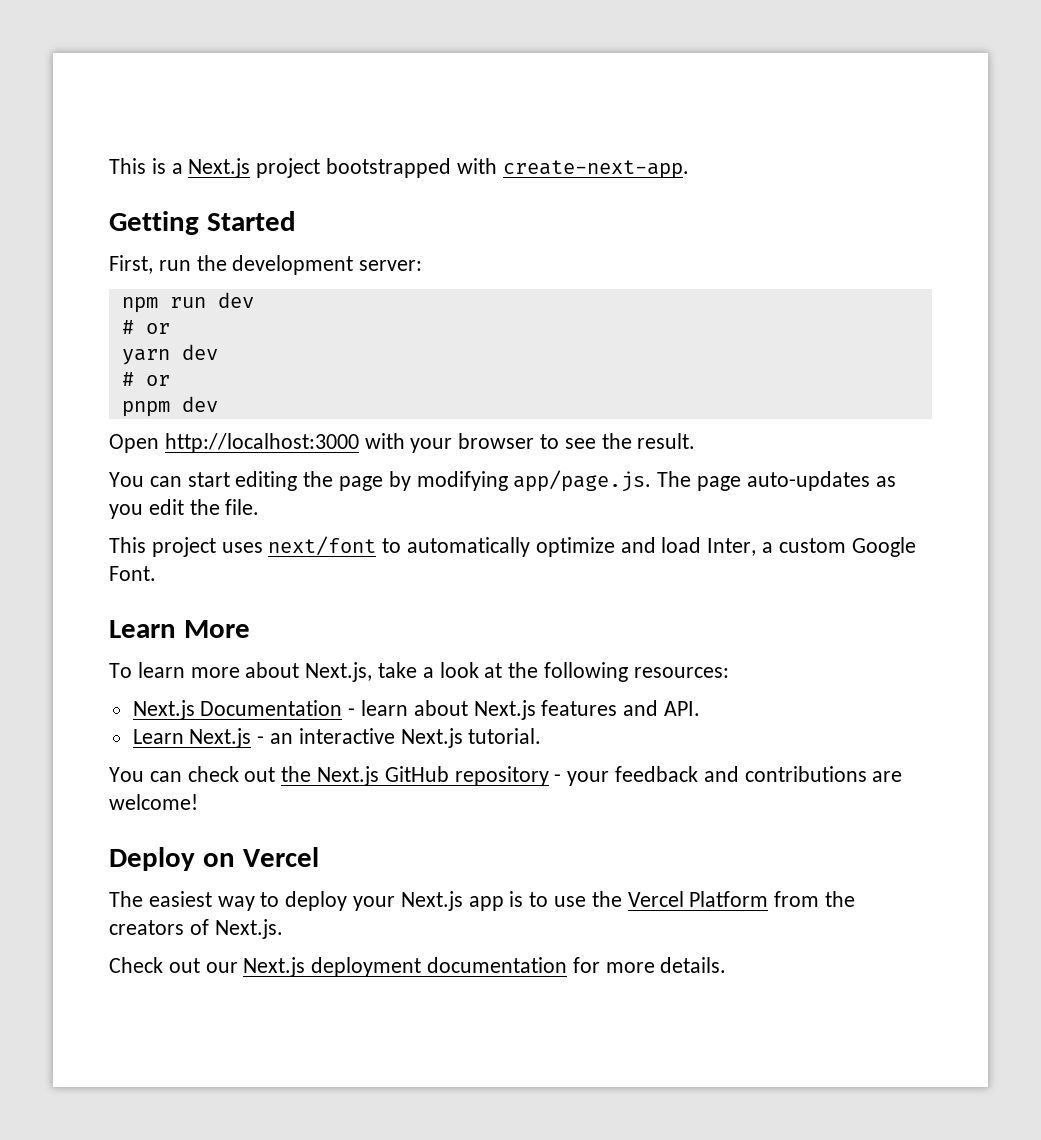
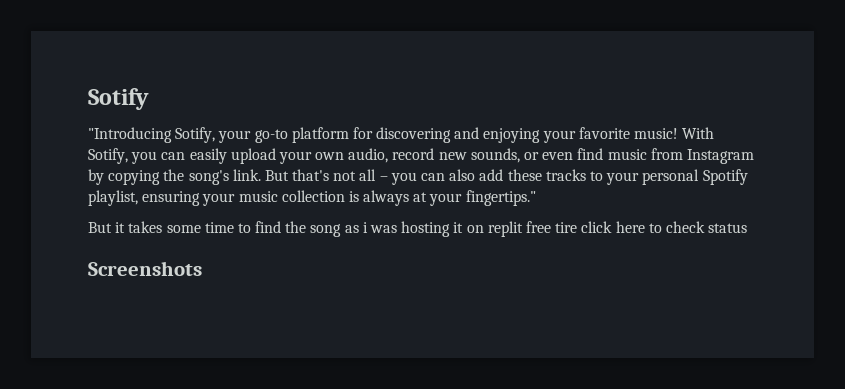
[109,158,689,179] [109,211,296,235] [109,255,423,275] [121,292,254,313] [121,320,170,334] [121,344,218,365] [121,372,170,386] [121,396,218,417] [109,433,696,453] [109,470,896,492] [109,499,260,519] [109,536,916,557] [109,566,156,581] [109,620,250,638] [109,662,729,682] [132,700,701,720] [132,728,542,748] [109,766,903,786] [109,794,198,810] [109,847,319,871] [109,891,856,911] [109,919,283,939] [109,957,727,977] This is a Next.js project bootstrapped with create-next-app. // Getting Started // First, run the development server: // npm run dev // # or // yarn dev // # or // pnpm dev // Open http://localhost:3000 with your browser to see the result. // You can start editing the page by modifying app/page.js. The page auto-updates as you edit the file. // This project uses next/font to automatically optimize and load Inter, a custom Google Font. // Learn More // To learn more about Next.js, take a look at the following resources: // Next.js Documentation - learn about Next.js features and API. // Learn Next.js - an interactive Next.js tutorial. // You can check out the Next.js GitHub repository - your feedback and contributions are welcome! // Deploy on Vercel // The easiest way to deploy your Next.js app is to use the Vercel Platform from the creators of Next.js. // Check out our Next.js deployment documentation for more details. -> [88,88,149,110] [88,127,715,143] [88,148,754,164] [88,169,748,185] [88,190,536,206] [88,221,748,237] [88,261,202,276] Sotify // "Introducing Sotify, your go-to platform for discovering and enjoying your favorite music! With Sotify, you can easily upload your own audio, record new sounds, or even find music from Instagram by copying the song's link. But that's not all – you can also add these tracks to your personal Spotify playlist, ensuring your music collection is always at your fingertips." // But it takes some time to find the song as i was hosting it on replit free tire click here to check status // Screenshots

